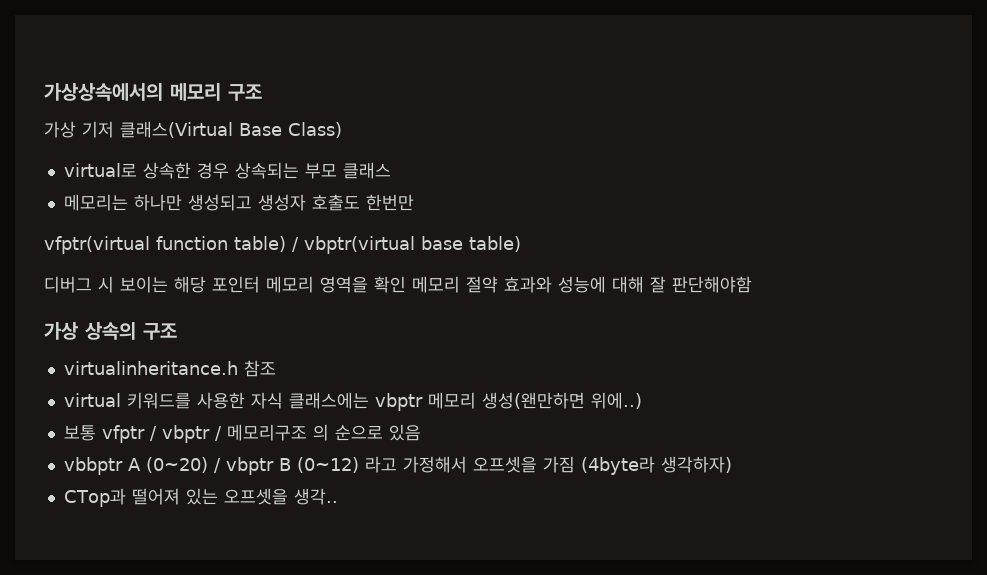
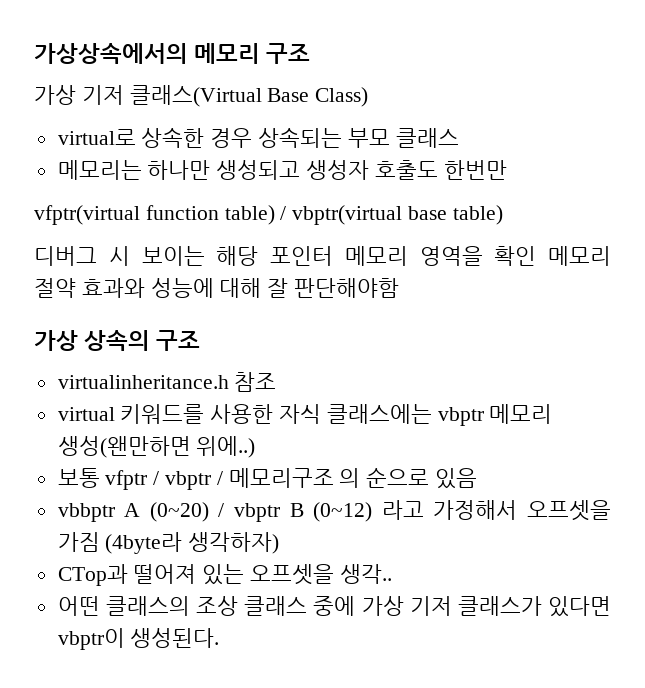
(338, 496) none -> [57,596,611,617] [57,628,220,650] // 어떤 클래스의 조상 클래스 중에 가상 기저 클래스가 있다면 vbptr이 생성된다.

